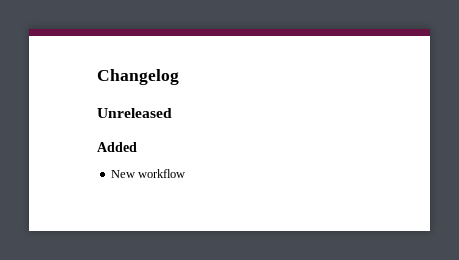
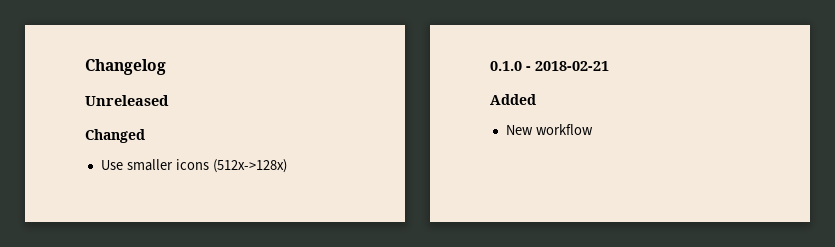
(172, 113) none -> [85,129,145,143] [100,159,287,173] [490,61,609,71] // Changed // Use smaller icons (512x->128x) // 0.1.0 - 2018-02-21

